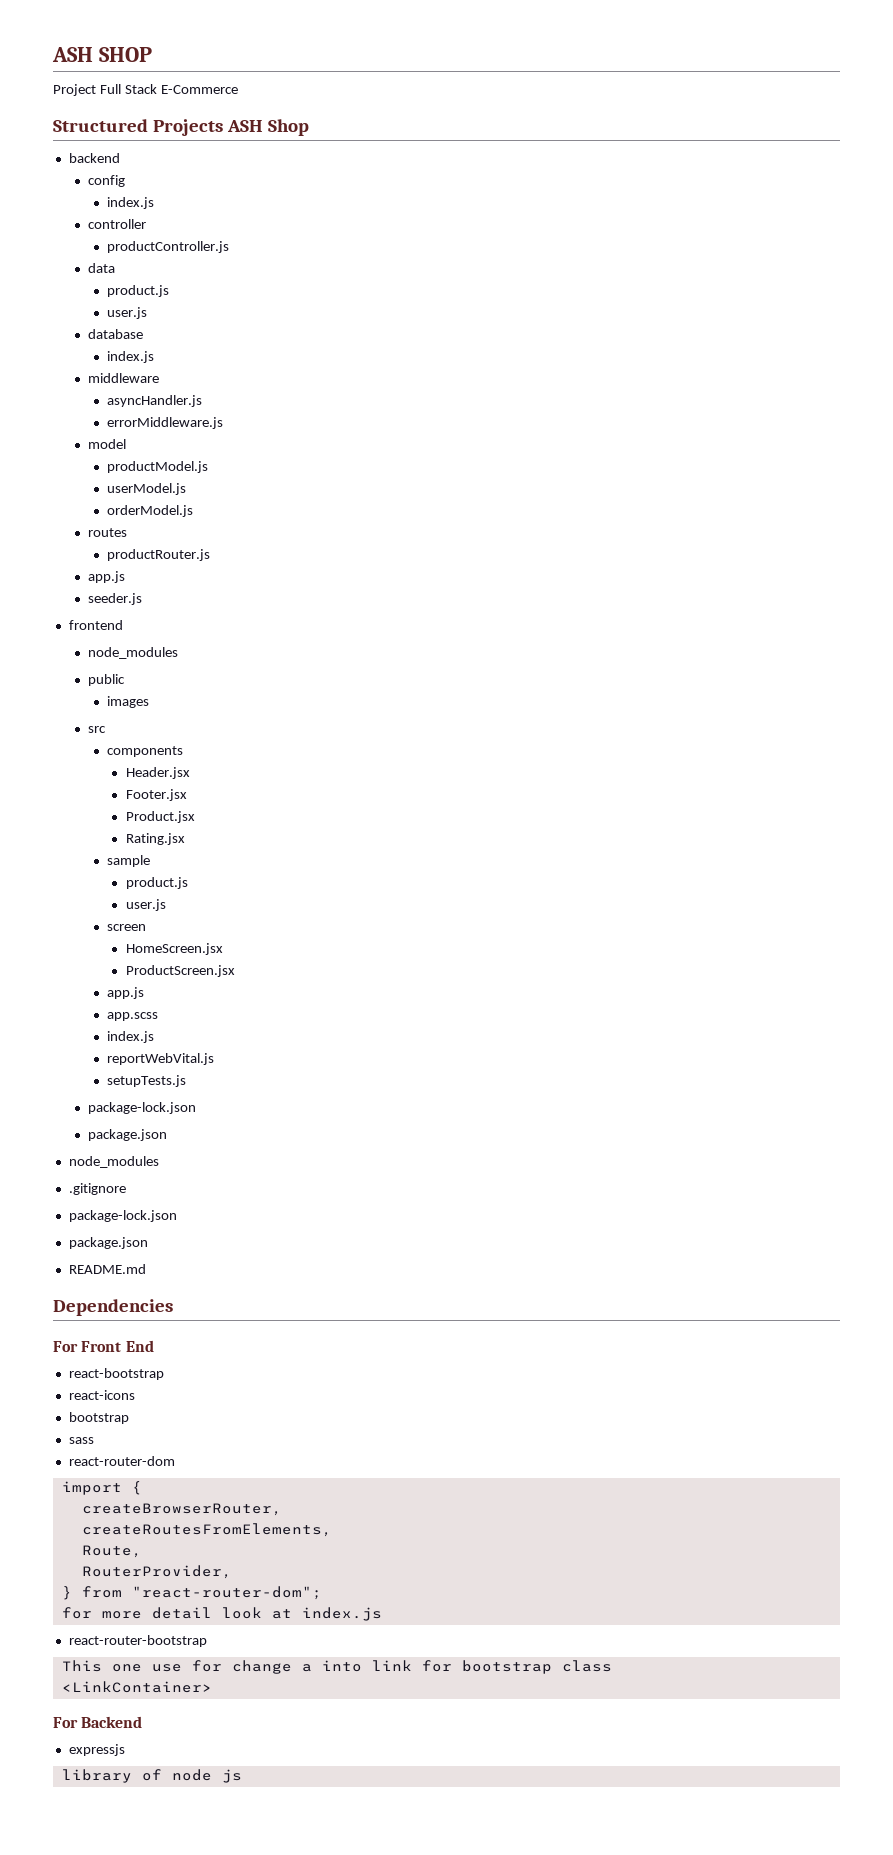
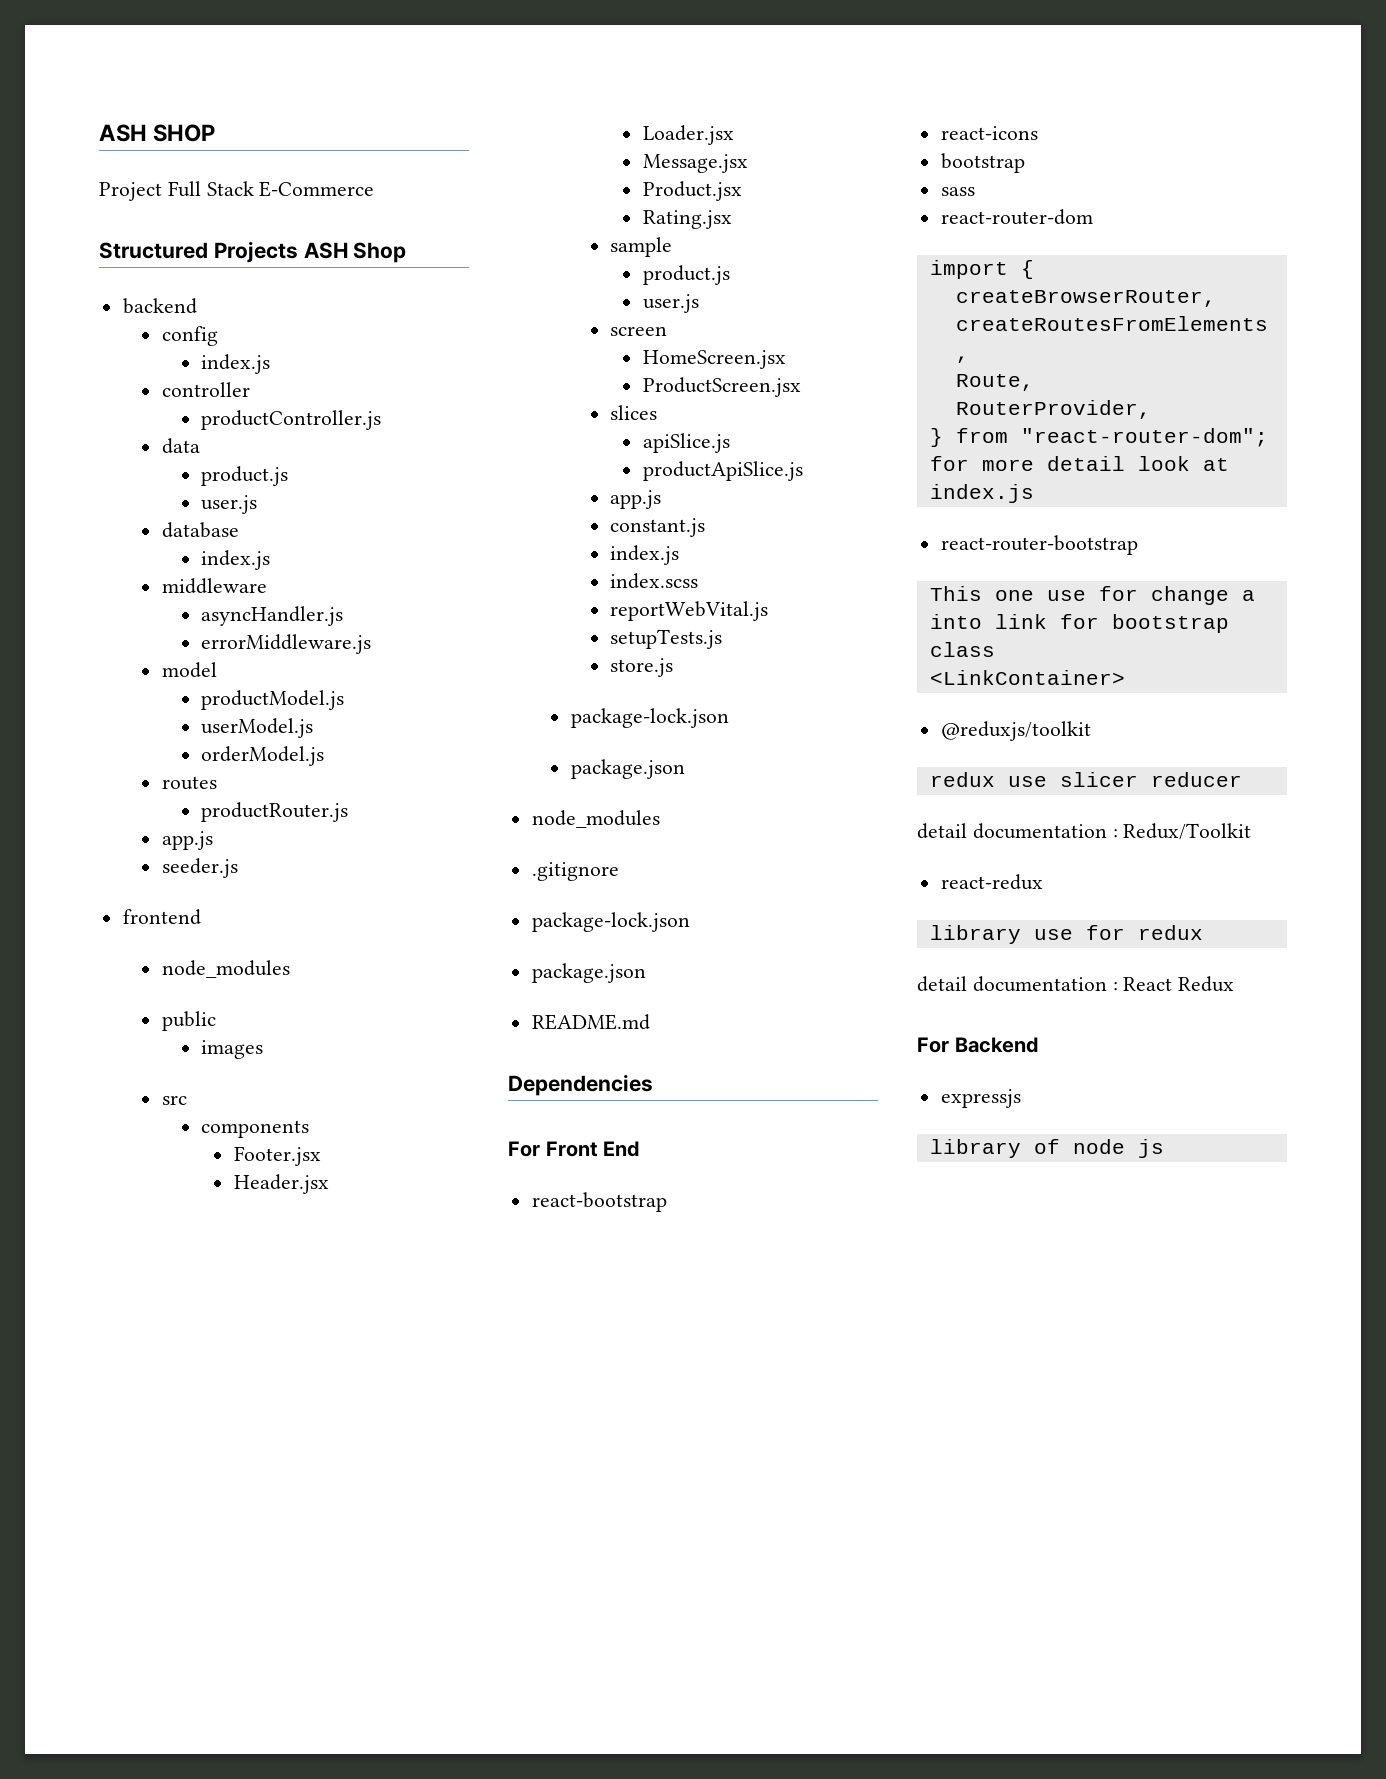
(183, 751) none -> [233,1146,321,1166] // Footer.jsx
[125,789,187,801] Footer.jsx -> [642,125,734,145] [642,154,748,173] Loader.jsx // Message.jsx
[106,987,144,999] [106,1012,158,1021] [106,1031,154,1043] // app.js // app.scss // index.js -> [609,405,657,420] [642,433,730,453] [642,461,803,481] [609,490,661,509] [609,518,705,537] [609,545,679,565] [609,573,698,589] // slices // apiSlice.js // productApiSlice.js // app.js // constant.js // index.js // index.scss
(186, 1081) none -> [609,658,673,677] // store.js
(212, 1687) none -> [940,721,1091,741] [929,772,1242,787] [917,823,1252,840] [940,874,1043,890] [929,925,1203,944] [917,976,1235,992] // @reduxjs/toolkit // redux use slicer reducer // detail documentation : Redux/Toolkit // react-redux // library use for redux // detail documentation : React Redux

